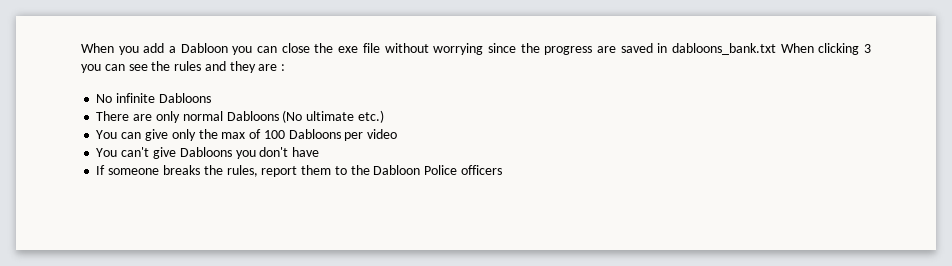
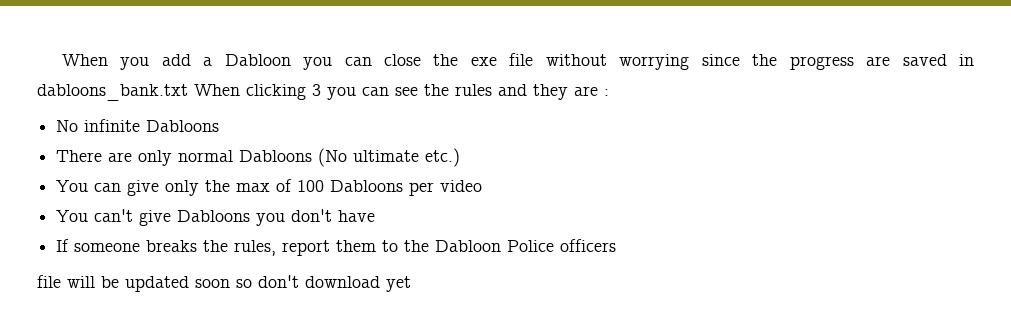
(502, 170) none -> [37,275,411,292] // file will be updated soon so don't download yet

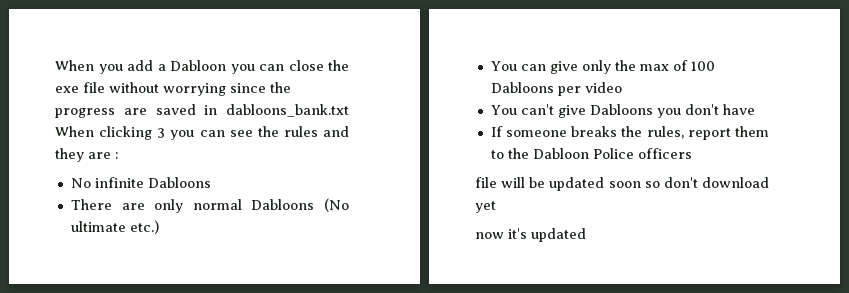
(411, 284) none -> [475,228,586,242] // now it's updated

